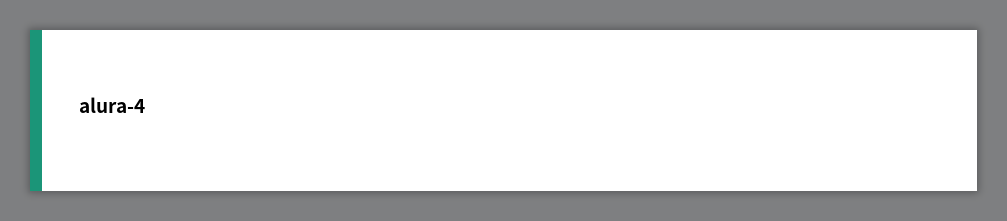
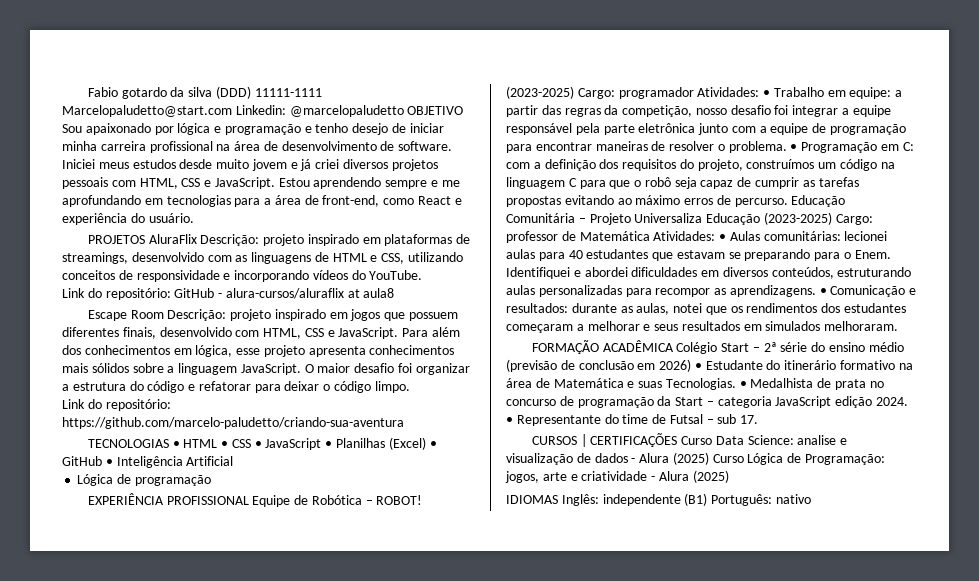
[79,97,145,113] alura-4 -> [87,86,322,99] [62,105,464,117] [62,123,444,135] [62,141,453,153] [62,159,438,171] [62,177,460,189] [62,195,462,207] [62,213,194,225] [87,234,471,246] [62,252,464,264] [62,270,423,282] [62,288,395,300] [87,309,458,321] [62,327,461,339] [62,345,455,357] [62,363,470,375] [62,381,410,393] [62,399,171,411] [62,417,404,429] [87,437,437,450] [62,456,234,468] [77,474,211,486] [87,493,423,507] [506,86,903,99] [506,105,891,117] [506,123,907,135] [506,141,914,153] [506,159,895,171] [506,177,859,189] [506,195,846,207] [506,212,873,225] [506,231,888,243] [506,249,891,261] [506,267,912,279] [506,285,917,297] [506,303,907,315] [506,321,899,333] [531,340,904,354] [506,359,913,372] [506,378,884,390] [506,396,909,408] [506,414,759,426] [531,433,848,447] [506,452,886,465] [505,470,729,483] [506,493,811,506] Fabio gotardo da silva (DDD) 11111-1111 Marcelopaludetto@start.com Linkedin: @marcelopaludetto OBJETIVO Sou apaixonado por lógica e programação e tenho desejo de iniciar minha carreira profissional na área de desenvolvimento de software. Iniciei meus estudos desde muito jovem e já criei diversos projetos pessoais com HTML, CSS e JavaScript. Estou aprendendo sempre e me aprofundando em tecnologias para a área de front-end, como React e experiência do usuário. // PROJETOS AluraFlix Descrição: projeto inspirado em plataformas de streamings, desenvolvido com as linguagens de HTML e CSS, utilizando conceitos de responsividade e incorporando vídeos do YouTube. // Link do repositório: GitHub - alura-cursos/aluraflix at aula8 // Escape Room Descrição: projeto inspirado em jogos que possuem diferentes finais, desenvolvido com HTML, CSS e JavaScript. Para além dos conhecimentos em lógica, esse projeto apresenta conhecimentos mais sólidos sobre a linguagem JavaScript. O maior desafio foi organizar a estrutura do código e refatorar para deixar o código limpo. // Link do repositório: https://github.com/marcelo-paludetto/criando-sua-aventura // TECNOLOGIAS • HTML • CSS • JavaScript • Planilhas (Excel) • GitHub • Inteligência Artificial // Lógica de programação // EXPERIÊNCIA PROFISSIONAL Equipe de Robótica – ROBOT! (2023-2025) Cargo: programador Atividades: • Trabalho em equipe: a partir das regras da competição, nosso desafio foi integrar a equipe responsável pela parte eletrônica junto com a equipe de programação para encontrar maneiras de resolver o problema. • Programação em C: com a definição dos requisitos do projeto, construímos um código na linguagem C para que o robô seja capaz de cumprir as tarefas propostas evitando ao máximo erros de percurso. Educação Comunitária – Projeto Universaliza Educação (2023-2025) Cargo: professor de Matemática Atividades: • Aulas comunitárias: lecionei aulas para 40 estudantes que estavam se preparando para o Enem. Identifiquei e abordei dificuldades em diversos conteúdos, estruturando aulas personalizadas para recompor as aprendizagens. • Comunicação e resultados: durante as aulas, notei que os rendimentos dos estudantes começaram a melhorar e seus resultados em simulados melhoraram. // FORMAÇÃO ACADÊMICA Colégio Start – 2ª série do ensino médio (previsão de conclusão em 2026) • Estudante do itinerário formativo na área de Matemática e suas Tecnologias. • Medalhista de prata no concurso de programação da Start – categoria JavaScript edição 2024. • Representante do time de Futsal – sub 17. // CURSOS | CERTIFICAÇÕES Curso Data Science: analise e visualização de dados - Alura (2025) Curso Lógica de Programação: jogos, arte e criatividade - Alura (2025) // IDIOMAS Inglês: independente (B1) Português: nativo

